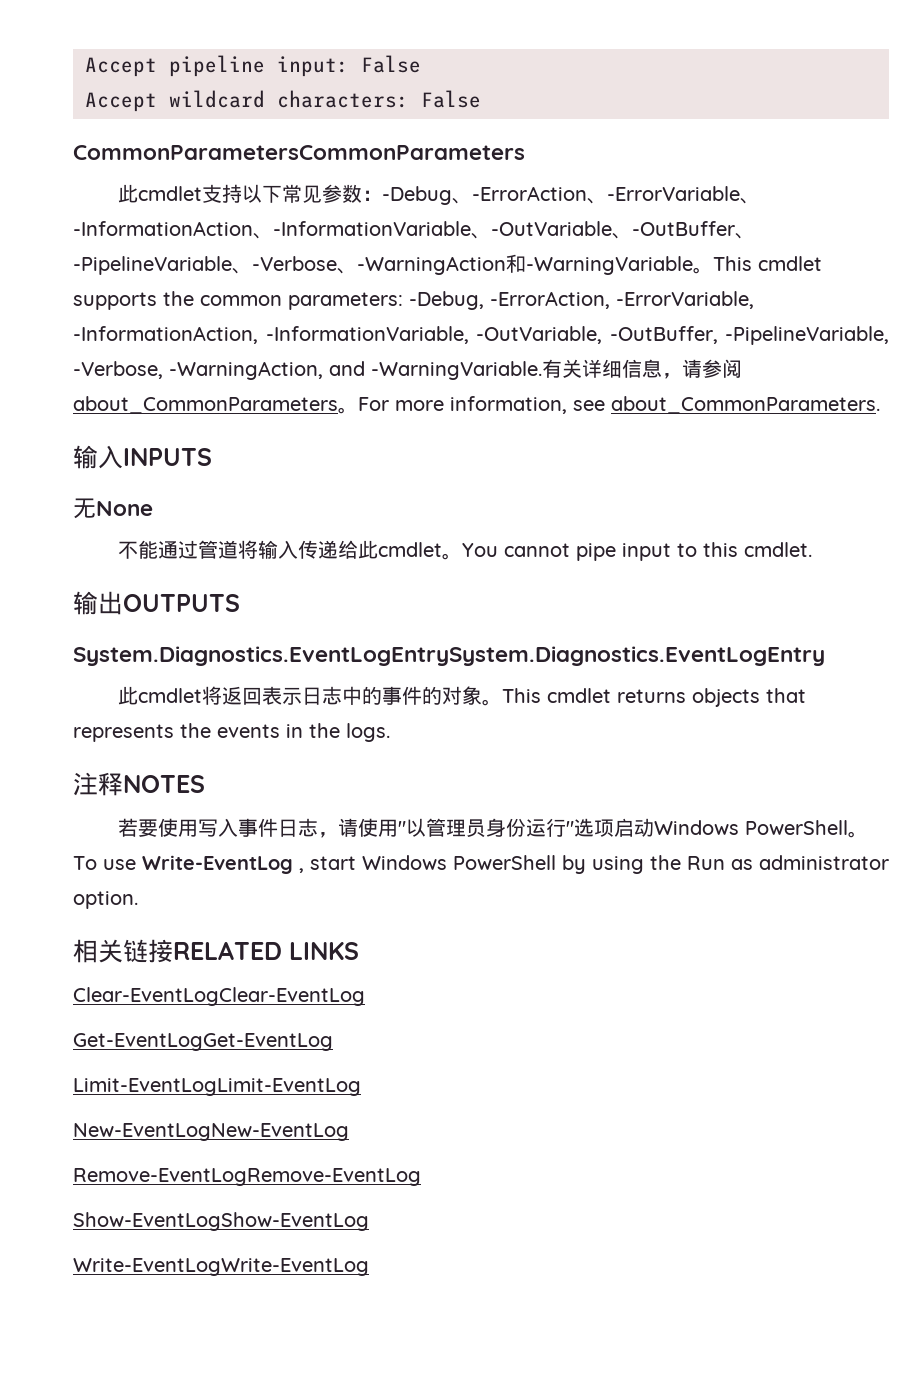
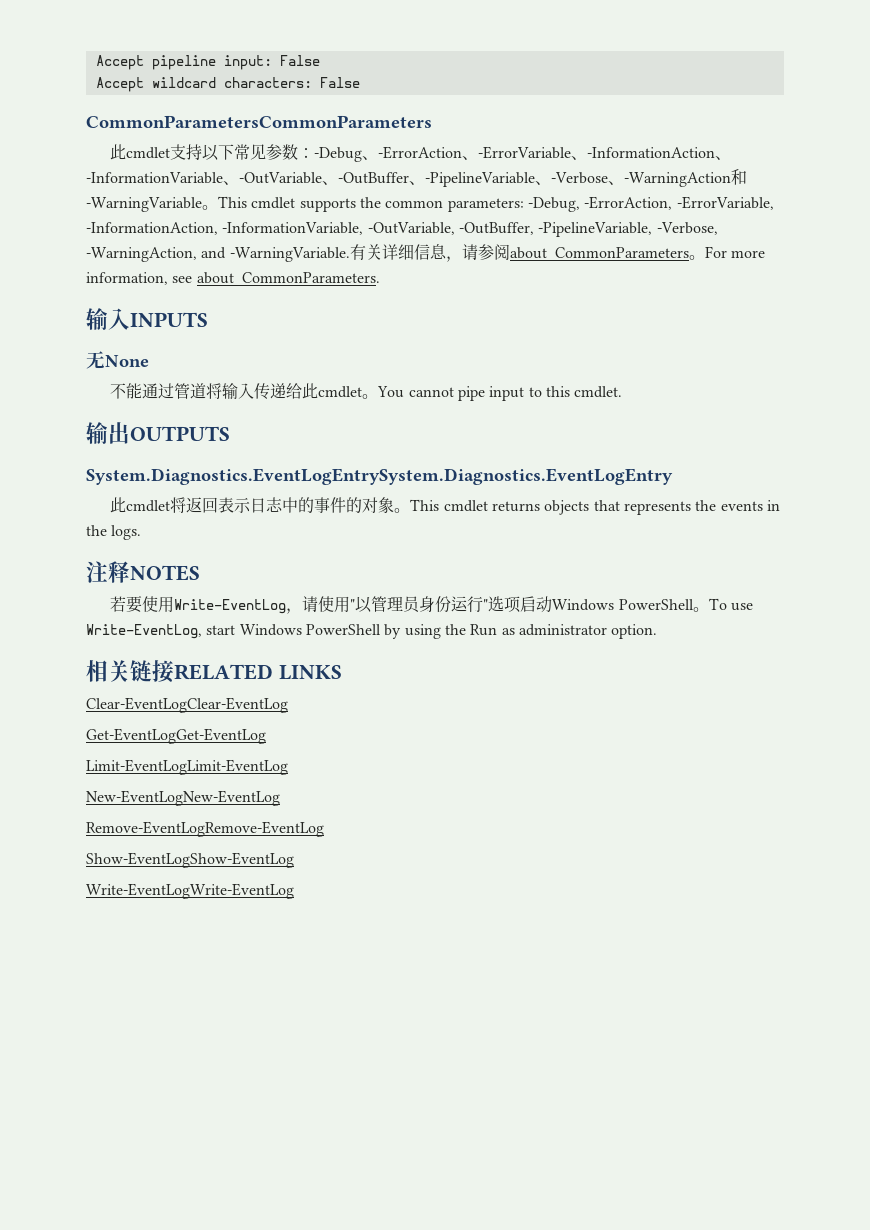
[198,818,319,837] 写入事件日志 -> [174,599,287,614] Write-EventLog
[142,855,304,874] Write-EventLog , -> [86,624,202,639] Write-EventLog,

